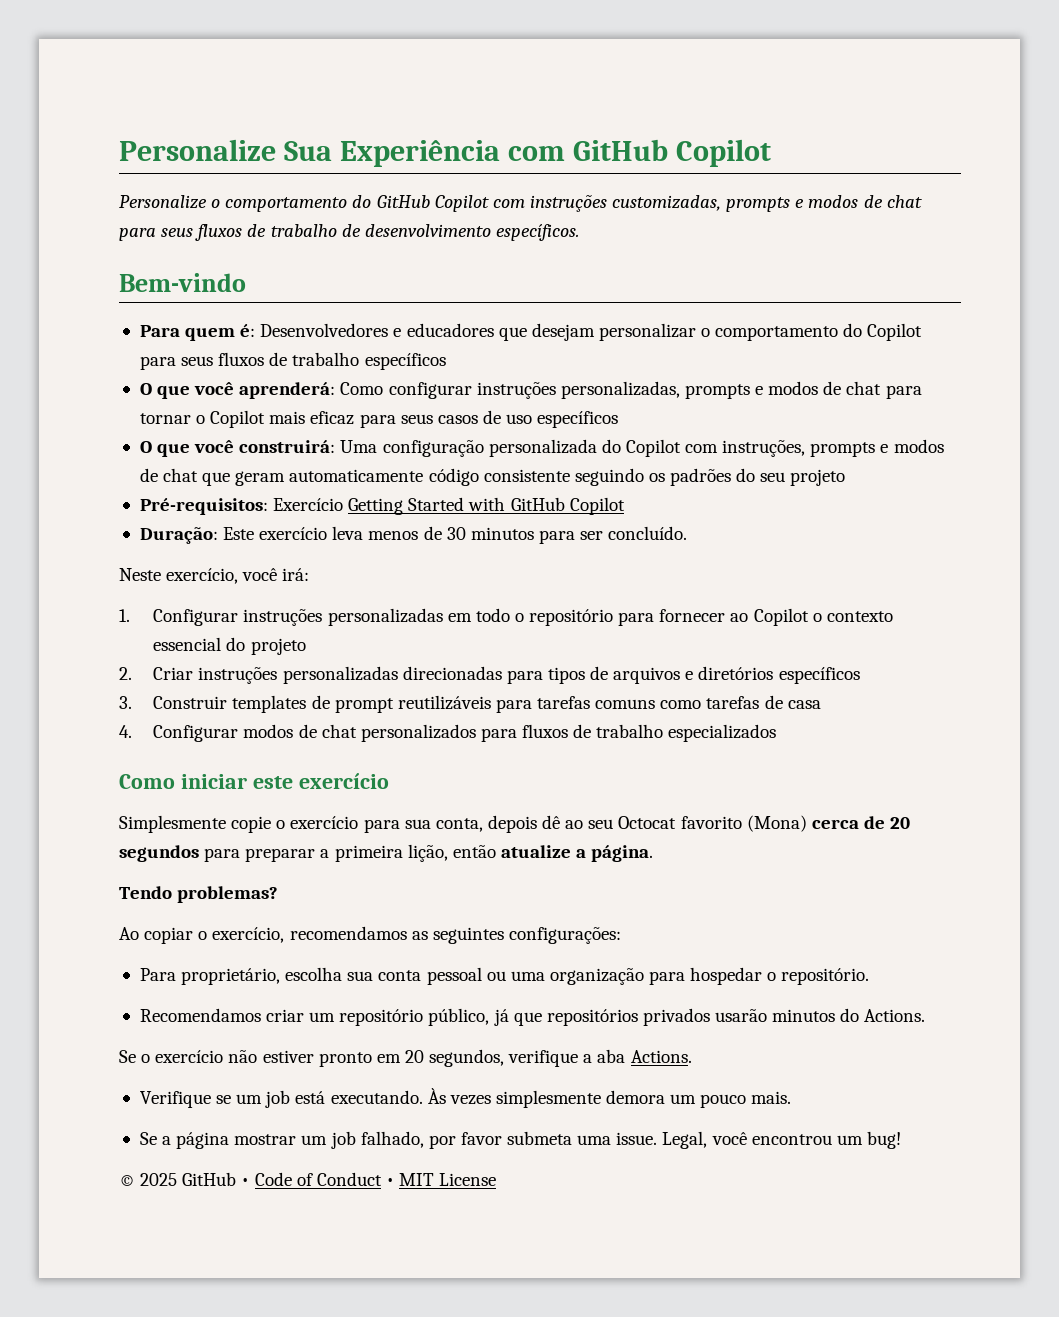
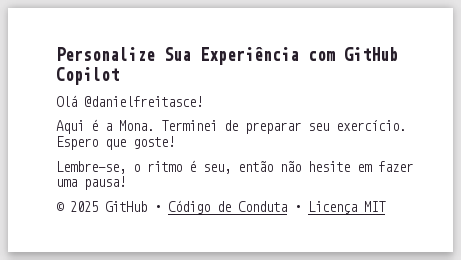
[119,194,922,212] [119,224,579,241] [119,273,246,292] [139,323,923,341] [139,352,446,370] [139,381,922,399] [139,410,619,428] [139,439,944,457] [139,468,846,486] [139,497,625,515] [139,526,688,544] [119,568,310,584] [119,608,893,626] [153,637,306,655] [119,666,860,684] [119,695,821,713] [119,724,777,742] [119,773,389,789] [119,815,911,833] [119,844,654,862] [119,886,279,903] [119,926,621,944] [139,967,870,985] [139,1008,926,1026] [119,1049,692,1067] [139,1088,792,1108] [139,1131,901,1149] [119,1172,497,1186] Personalize o comportamento do GitHub Copilot com instruções customizadas, prompts e modos de chat para seus fluxos de trabalho de desenvolvimento específicos. // Bem-vindo // Para quem é: Desenvolvedores e educadores que desejam personalizar o comportamento do Copilot para seus fluxos de trabalho específicos // O que você aprenderá: Como configurar instruções personalizadas, prompts e modos de chat para tornar o Copilot mais eficaz para seus casos de uso específicos // O que você construirá: Uma configuração personalizada do Copilot com instruções, prompts e modos de chat que geram automaticamente código consistente seguindo os padrões do seu projeto // Pré-requisitos: Exercício Getting Started with GitHub Copilot // Duração: Este exercício leva menos de 30 minutos para ser concluído. // Neste exercício, você irá: // 1. Configurar instruções personalizadas em todo o repositório para fornecer ao Copilot o contexto essencial do projeto // 2. Criar instruções personalizadas direcionadas para tipos de arquivos e diretórios específicos // 3. Construir templates de prompt reutilizáveis para tarefas comuns como tarefas de casa // 4. Configurar modos de chat personalizados para fluxos de trabalho especializados // Como iniciar este exercício // Simplesmente copie o exercício para sua conta, depois dê ao seu Octocat favorito (Mona) cerca de 20 segundos para preparar a primeira lição, então atualize a página. // Tendo problemas? // Ao copiar o exercício, recomendamos as seguintes configurações: // Para proprietário, escolha sua conta pessoal ou uma organização para hospedar o repositório. // Recomendamos criar um repositório público, já que repositórios privados usarão minutos do Actions. // Se o exercício não estiver pronto em 20 segundos, verifique a aba Actions. // Verifique se um job está executando. Às vezes simplesmente demora um pouco mais. // Se a página mostrar um job falhado, por favor submeta uma issue. Legal, você encontrou um bug! // © 2025 GitHub • Code of Conduct • MIT License -> [56,95,203,107] [56,119,406,134] [56,136,175,150] [56,160,413,174] [56,176,126,190] [56,200,386,214] Olá @danielfreitasce! // Aqui é a Mona. Terminei de preparar seu exercício. Espero que goste! // Lembre-se, o ritmo é seu, então não hesite em fazer uma pausa! // © 2025 GitHub • Código de Conduta • Licença MIT

